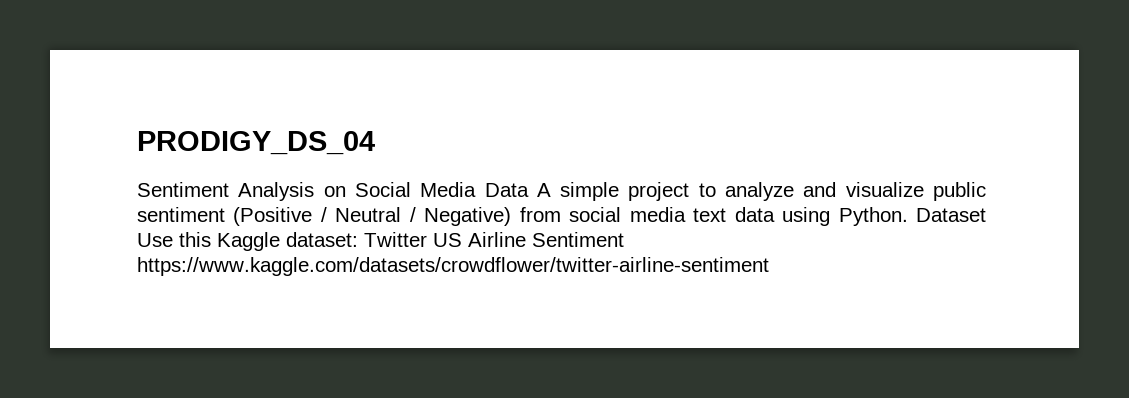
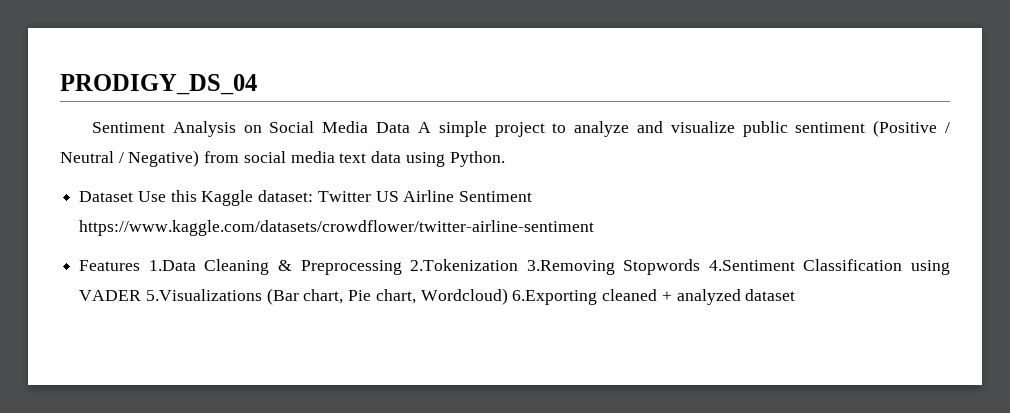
(908, 216) none -> (505, 159) //
(769, 266) none -> [79,259,951,275] [79,288,796,305] // Features 1.Data Cleaning & Preprocessing 2.Tokenization 3.Removing Stopwords 4.Sentiment Classification using VADER 5.Visualizations (Bar chart, Pie chart, Wordcloud) 6.Exporting cleaned + analyzed dataset

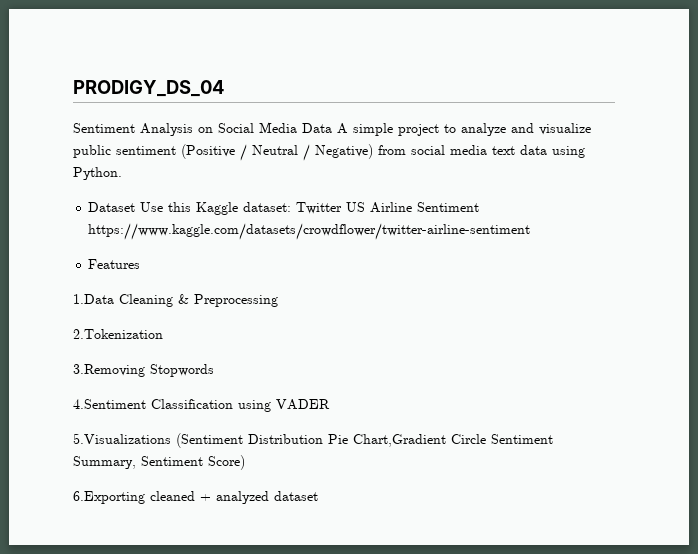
(141, 265) none -> (141, 264) //
(402, 267) none -> (278, 300) //
(519, 265) none -> (163, 334) //
(701, 267) none -> (214, 370) //
[145,288,508,305] 5.Visualizations (Bar chart, Pie chart, Wordcloud) -> [73,433,553,448] [73,455,245,470] // 5.Visualizations (Sentiment Distribution Pie Chart,Gradient Circle Sentiment Summary, Sentiment Score) //

